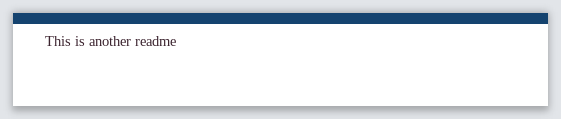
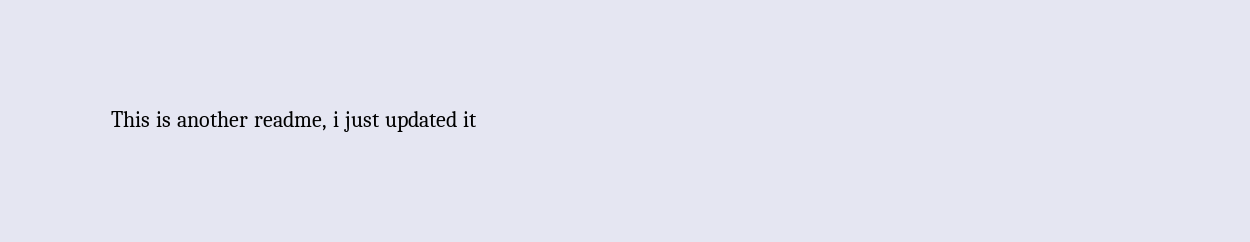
[135,36,176,46] readme -> [253,111,477,132] readme, i just updated it

